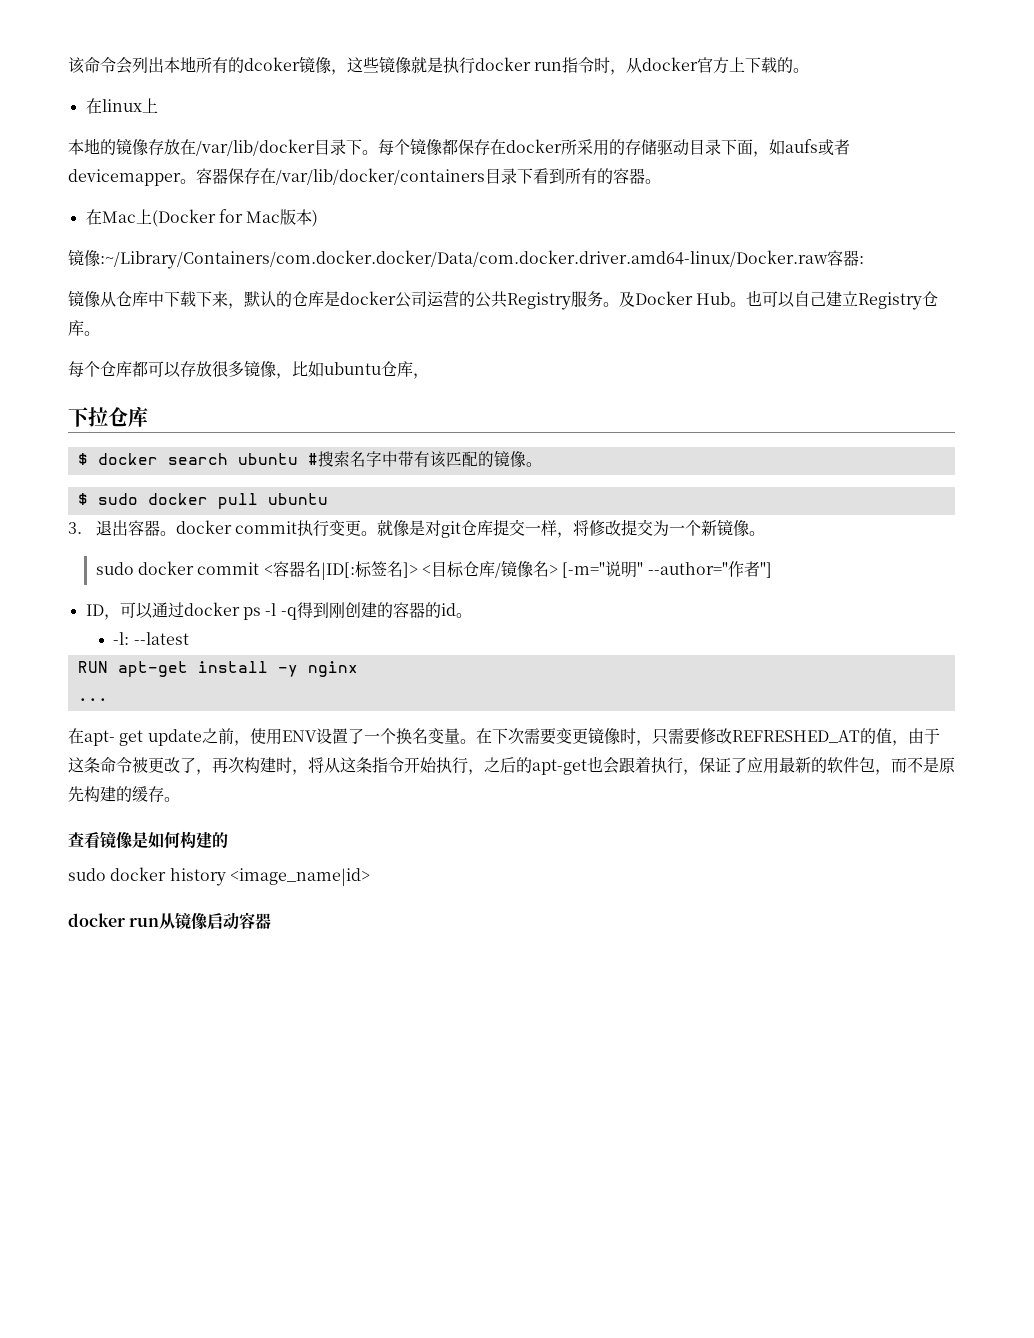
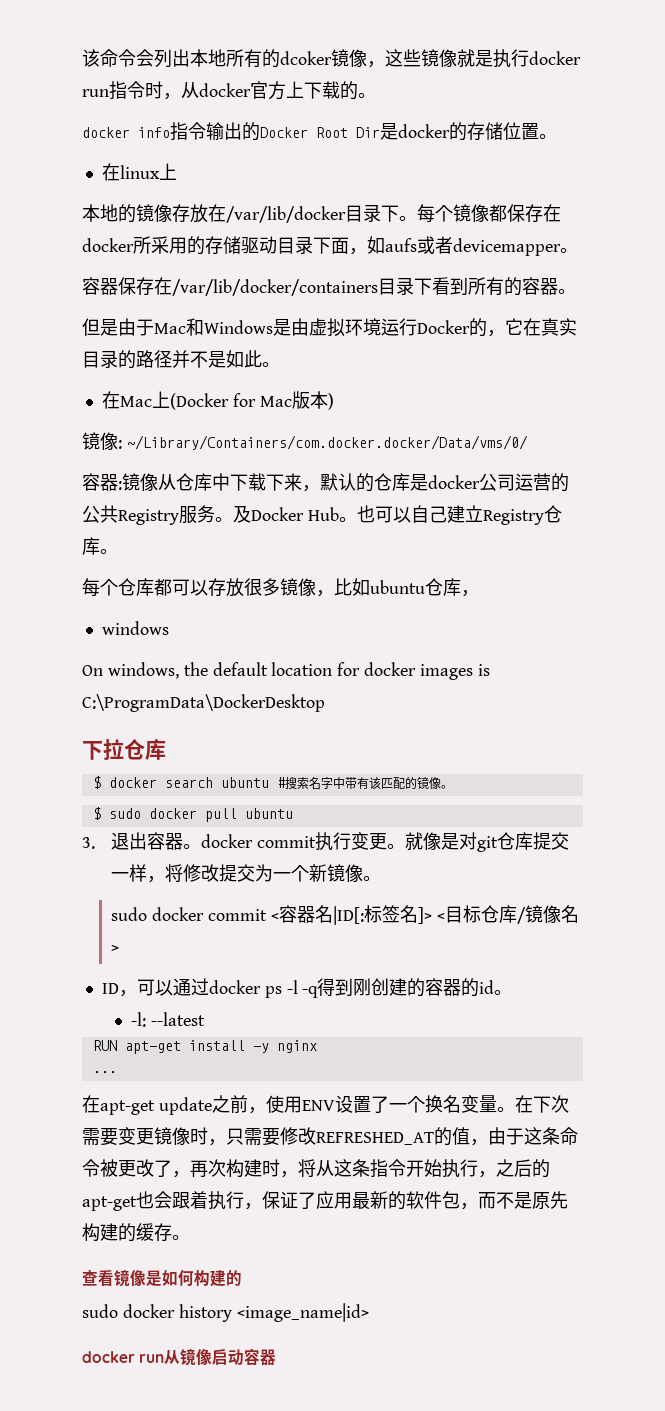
(810, 70) none -> [82,122,557,141] // docker info指令输出的Docker Root Dir是docker的存储位置。
(196, 181) none -> (578, 250) //
(661, 181) none -> [82,318,577,337] [82,350,280,369] // 但是由于Mac和Windows是由虚拟环境运行Docker的，它在真实目录的路径并不是如此。
[100,250,828,269] :~/Library/Containers/com.docker.docker/Data/com.docker.driver.amd64-linux/Docker.raw -> [118,435,528,450] : ~/Library/Containers/com.docker.docker/Data/vms/0/ //
(864, 260) // -> (122, 485) none
(429, 376) none -> [101,621,169,635] [82,662,490,680] [82,694,325,712] // windows // On windows, the default location for docker images is C:\ProgramData\DockerDesktop
[562,561,772,578] [-m="说明" --author="作者"] -> (120, 949) none
[84,730,144,746] apt- get -> [100,1100,155,1115] apt-get

